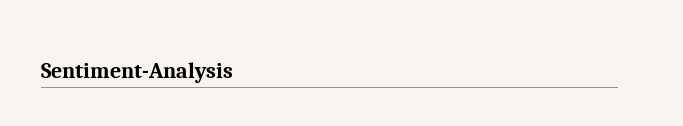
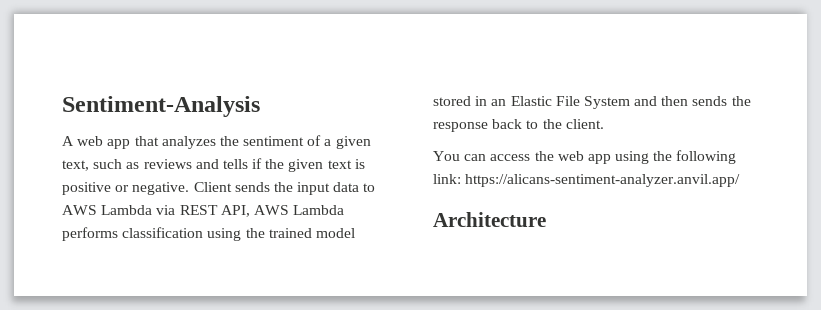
(233, 72) none -> [62,135,371,149] [62,158,365,172] [62,182,376,195] [62,205,345,217] [62,227,355,241] [433,96,751,109] [433,119,604,132] [433,150,737,164] [433,174,741,187] [433,212,546,227] // A web app that analyzes the sentiment of a given text, such as reviews and tells if the given text is positive or negative. Client sends the input data to AWS Lambda via REST API, AWS Lambda performs classification using the trained model stored in an Elastic File System and then sends the response back to the client. // You can access the web app using the following link: https://alicans-sentiment-analyzer.anvil.app/ // Architecture

